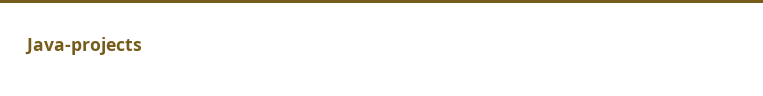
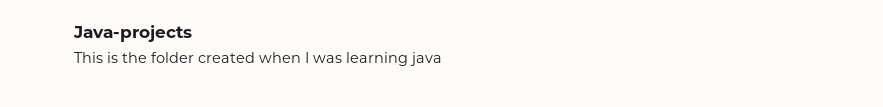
(142, 46) none -> [74,52,442,66] // This is the folder created when I was learning java

